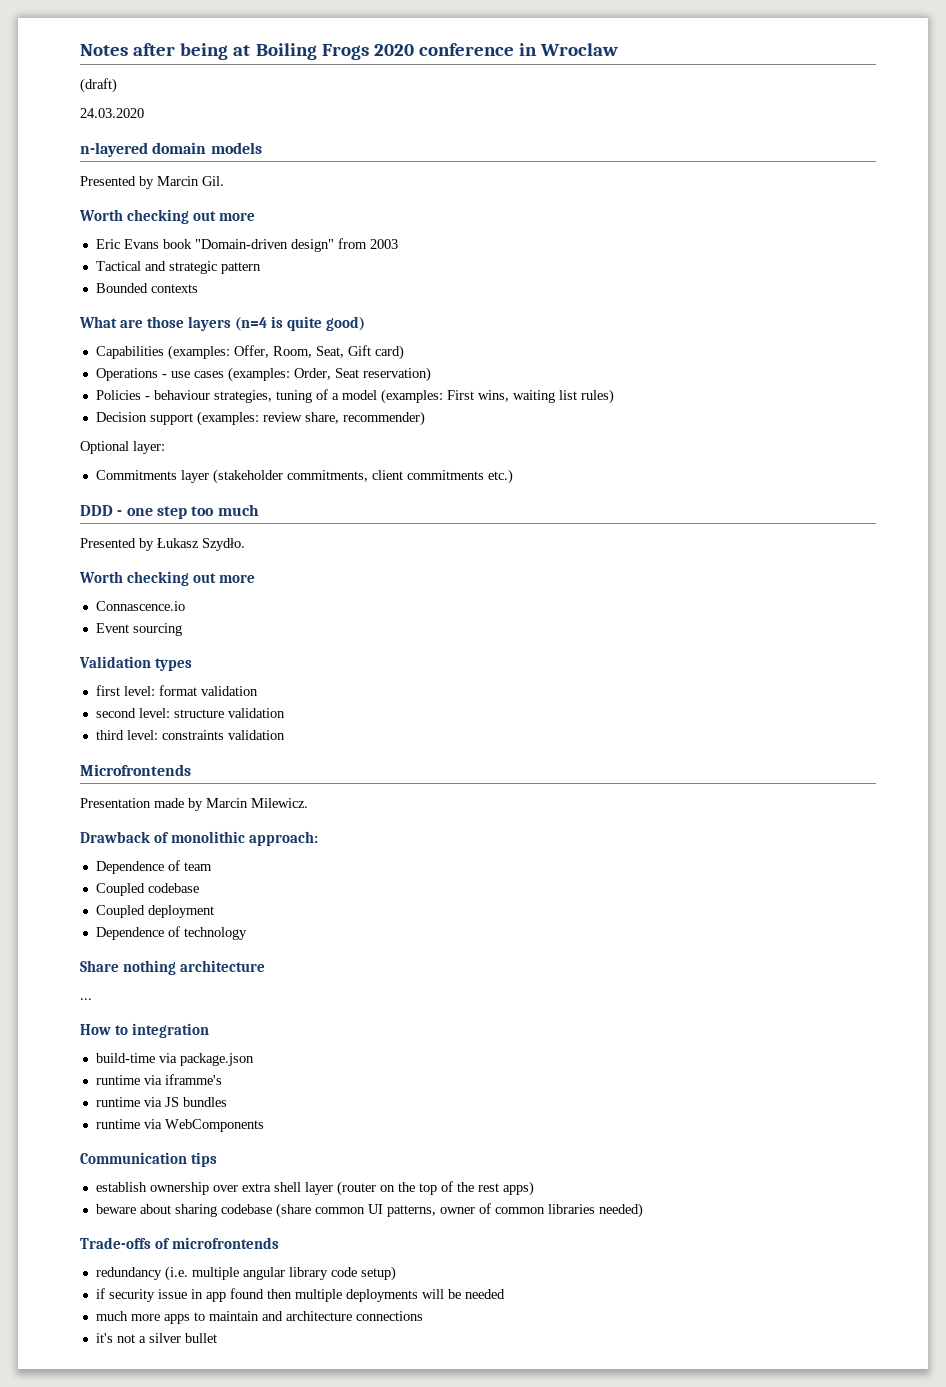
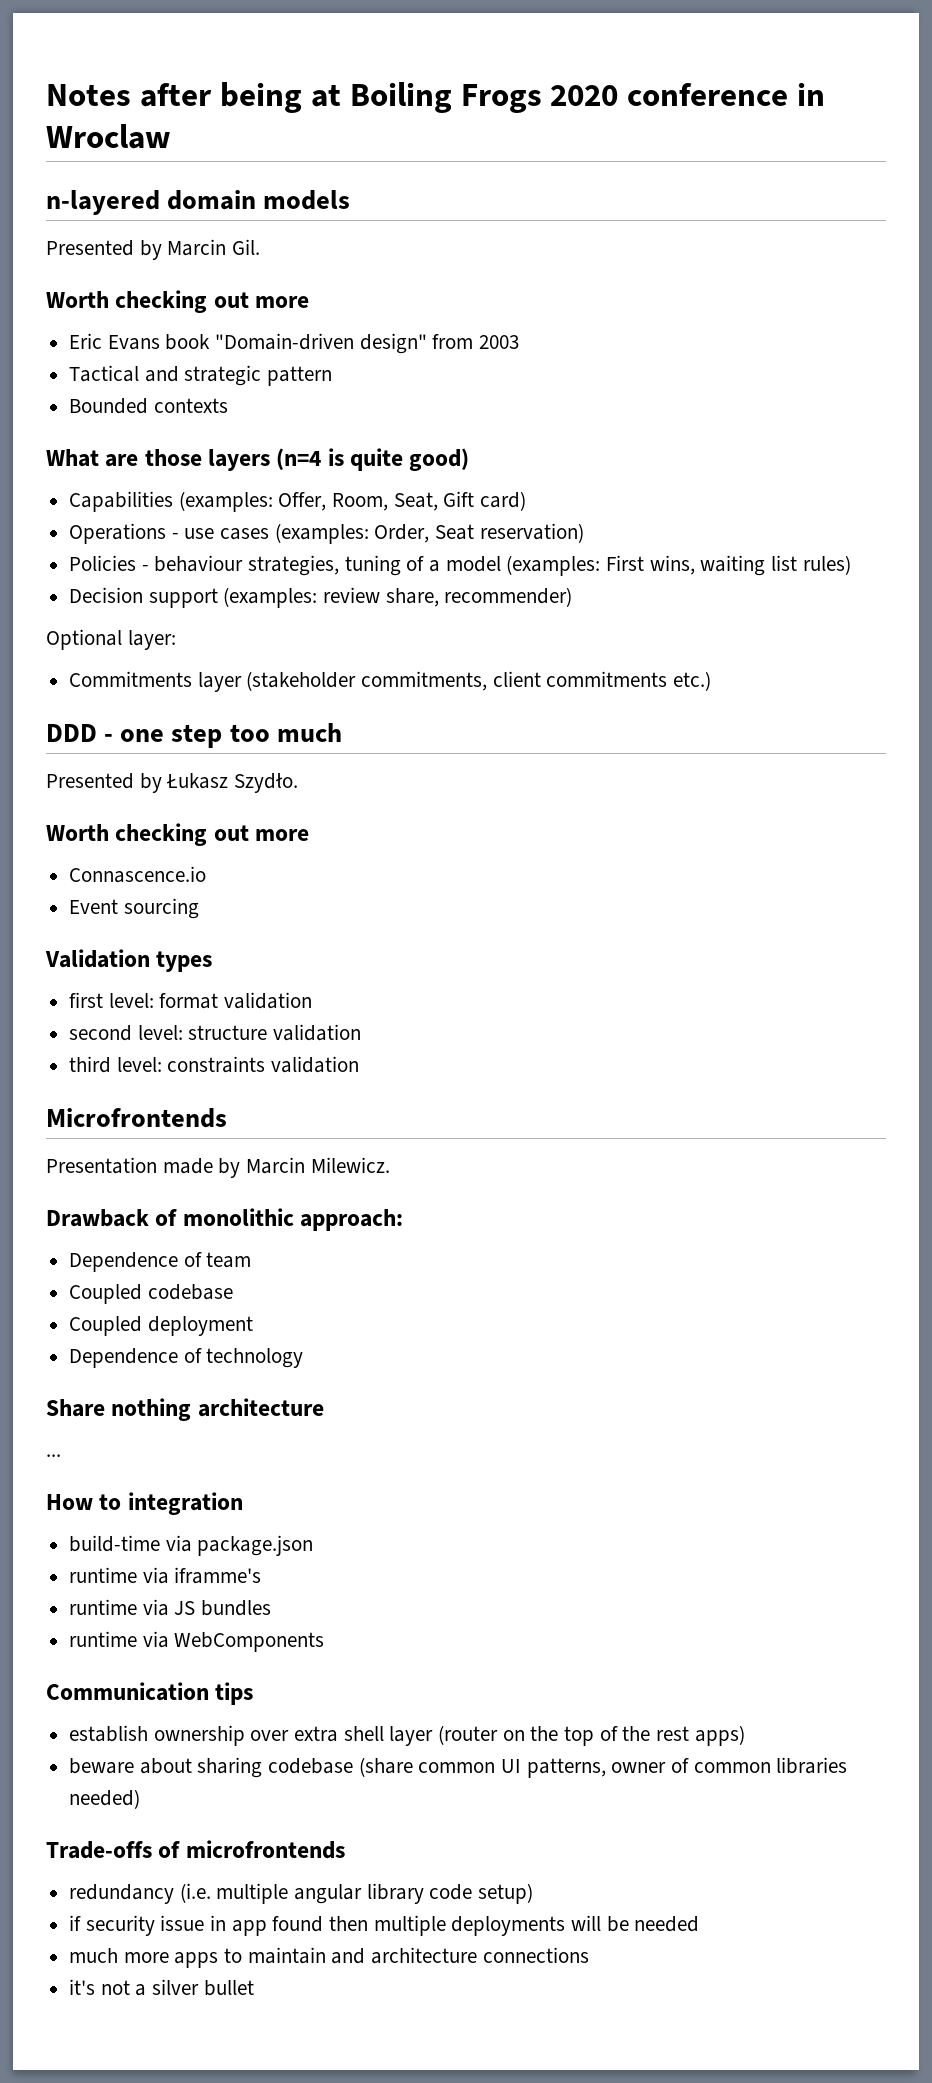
[80,78,117,93] [80,108,144,118] // (draft) // 24.03.2020 -> (171, 136) none

